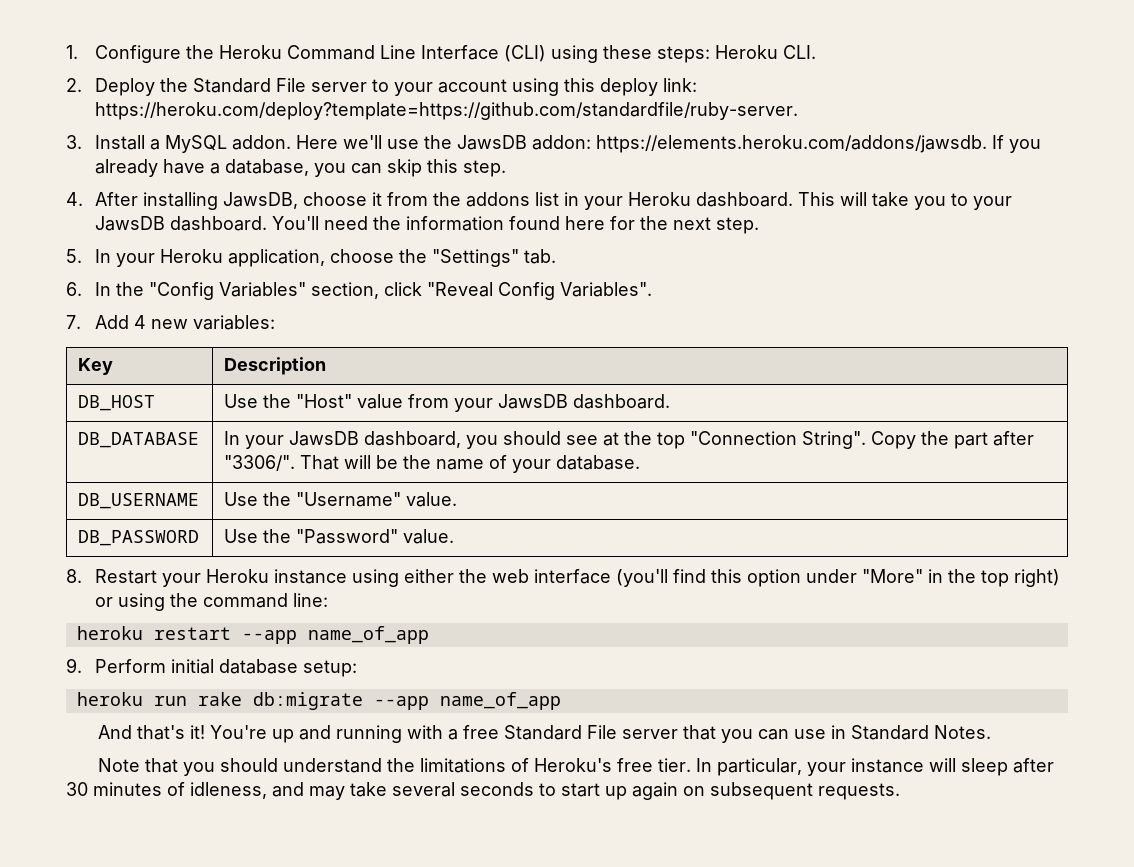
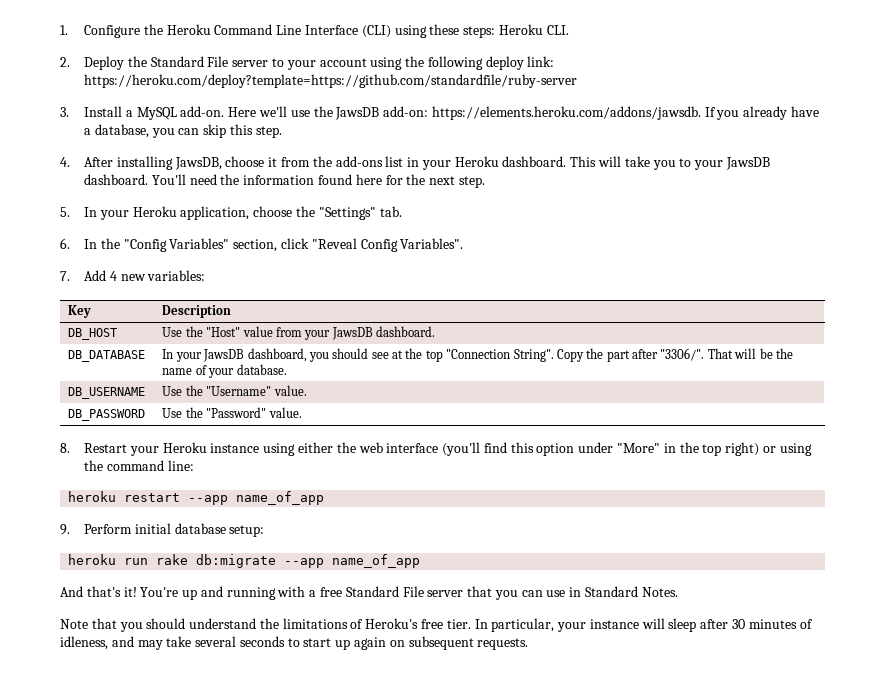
[563,78,595,92] this -> [405,56,483,70] the following
[94,102,798,120] https://heroku.com/deploy?template=https://github.com/standardfile/ruby-server. -> [84,74,578,88] https://heroku.com/deploy?template=https://github.com/standardfile/ruby-server
[231,135,291,150] addon. -> [180,106,225,117] add-on.
[531,135,591,150] addon: -> [383,106,429,117] add-on:
[465,192,530,207] addons -> [335,156,383,167] add-ons

